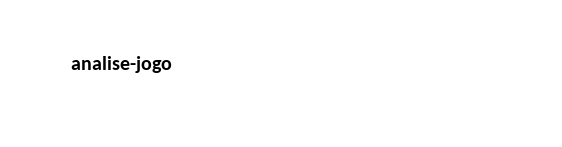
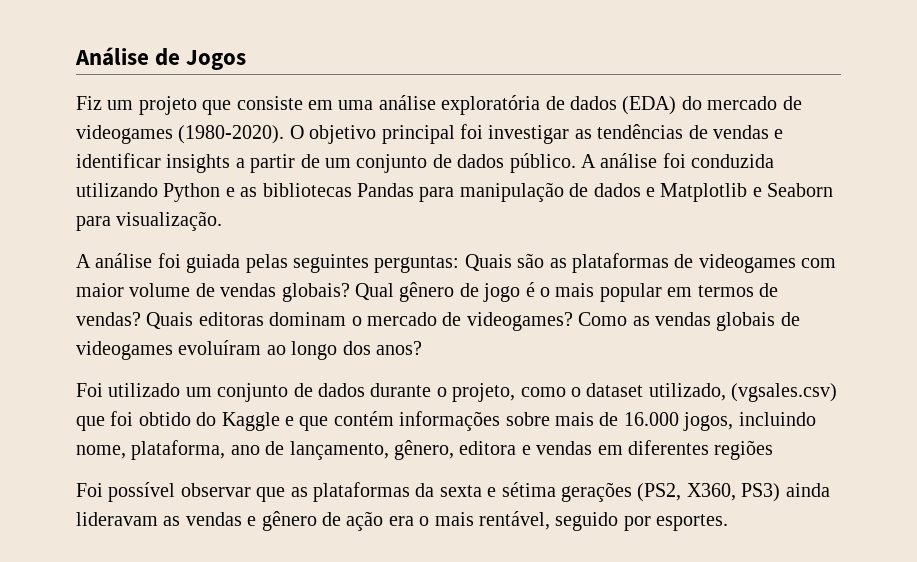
[71,56,172,73] analise-jogo -> [75,47,247,70] [76,95,802,115] [76,124,784,144] [76,153,775,173] [76,182,834,202] [76,211,223,231] [76,253,837,273] [76,282,778,302] [76,312,800,331] [76,340,422,360] [76,383,838,402] [76,411,816,431] [76,440,774,460] [76,482,830,502] [76,511,729,531] Análise de Jogos // Fiz um projeto que consiste em uma análise exploratória de dados (EDA) do mercado de videogames (1980-2020). O objetivo principal foi investigar as tendências de vendas e identificar insights a partir de um conjunto de dados público. A análise foi conduzida utilizando Python e as bibliotecas Pandas para manipulação de dados e Matplotlib e Seaborn para visualização. // A análise foi guiada pelas seguintes perguntas: Quais são as plataformas de videogames com maior volume de vendas globais? Qual gênero de jogo é o mais popular em termos de vendas? Quais editoras dominam o mercado de videogames? Como as vendas globais de videogames evoluíram ao longo dos anos? // Foi utilizado um conjunto de dados durante o projeto, como o dataset utilizado, (vgsales.csv) que foi obtido do Kaggle e que contém informações sobre mais de 16.000 jogos, incluindo nome, plataforma, ano de lançamento, gênero, editora e vendas em diferentes regiões // Foi possível observar que as plataformas da sexta e sétima gerações (PS2, X360, PS3) ainda lideravam as vendas e gênero de ação era o mais rentável, seguido por esportes.

